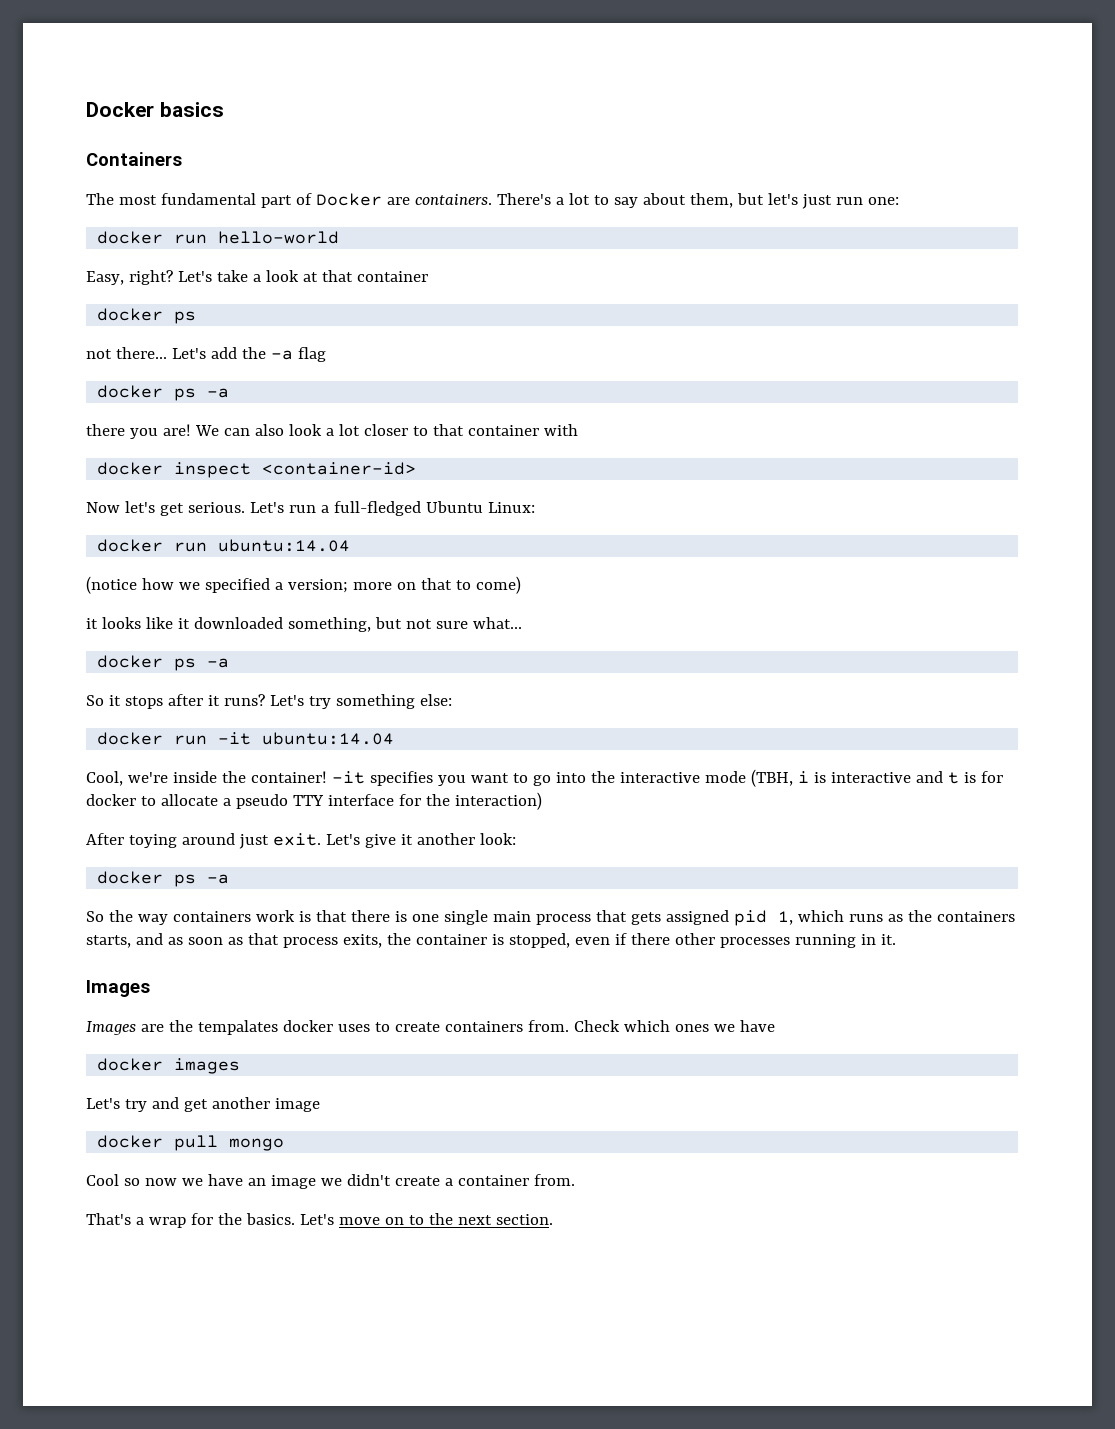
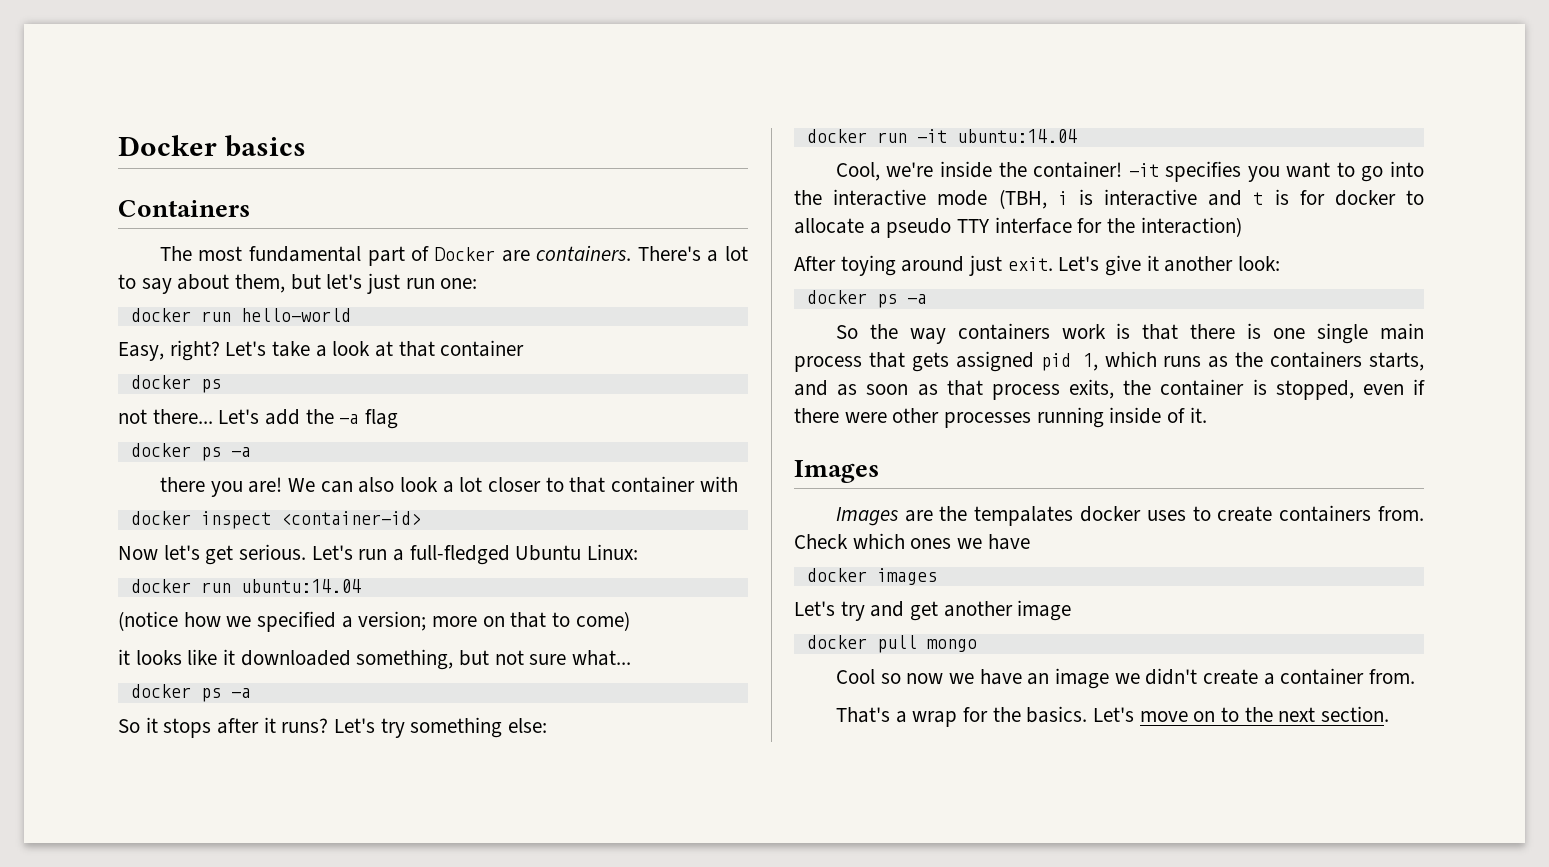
(670, 939) none -> [844,412,887,423] were
[860,934,876,945] in -> [1109,407,1186,424] inside of

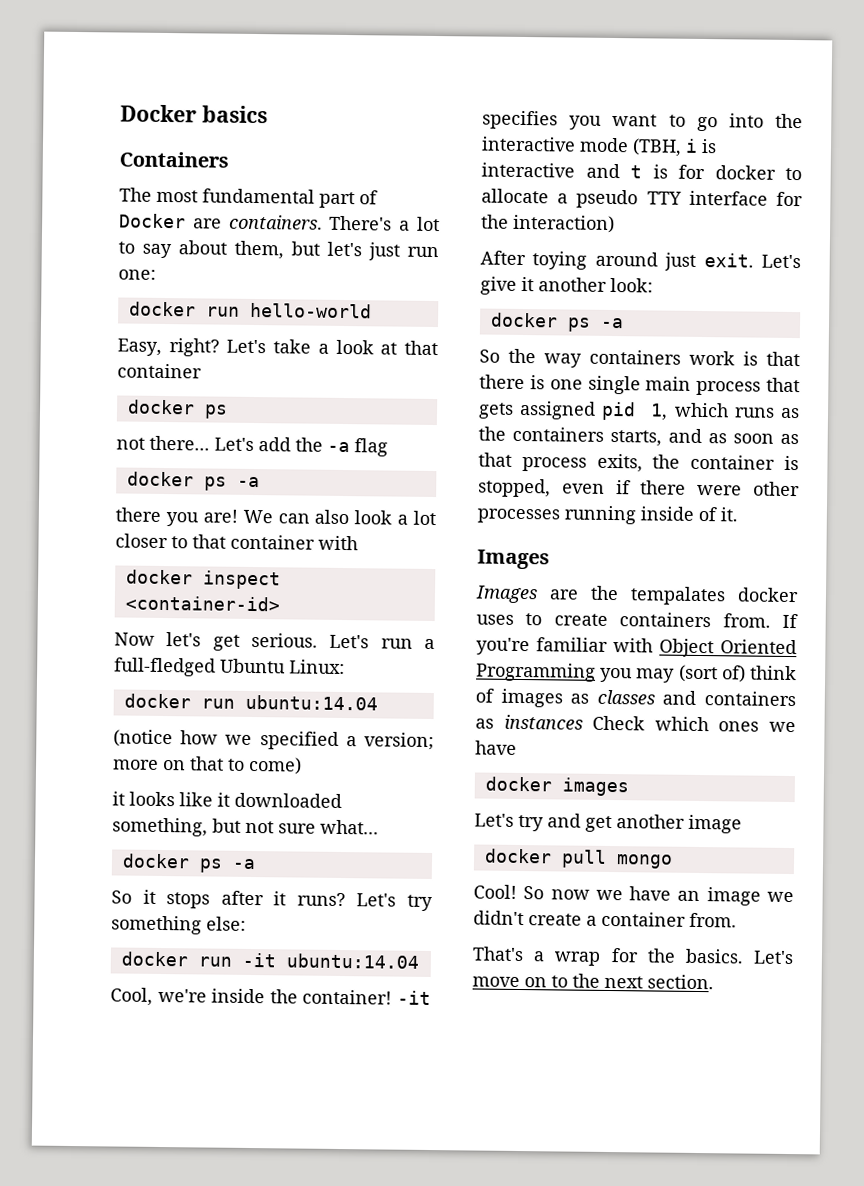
(1424, 513) none -> [782,613,798,629] [476,637,797,658] [476,662,797,683] [475,688,796,708] [475,714,583,730] If you're familiar with Object Oriented Programming you may (sort of) think of images as classes and containers as instances
[835,669,901,684] Cool so -> [473,884,545,900] Cool! So

